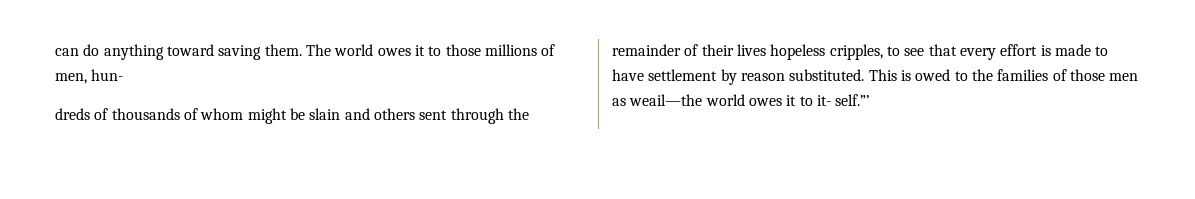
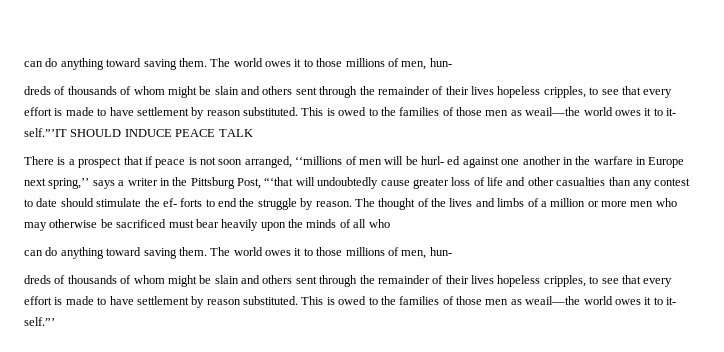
(124, 75) none -> [24,86,673,98] [24,107,676,119] [24,128,253,137] [24,156,685,168] [24,177,691,189] [24,198,677,210] [24,219,390,231] [24,247,452,259] // dreds of thousands of whom might be slain and others sent through the remainder of their lives hopeless cripples, to see that every effort is made to have settlement by reason substituted. This is owed to the families of those men as weail—the world owes it to it- self.”’IT SHOULD INDUCE PEACE TALK // There is a prospect that if peace is not soon arranged, ‘‘millions of men will be hurl- ed against one another in the warfare in Europe next spring,’’ says a writer in the Pittsburg Post, “‘that will undoubtedly cause greater loss of life and other casualties than any contest to date should stimulate the ef- forts to end the struggle by reason. The thought of the lives and limbs of a million or more men who may otherwise be sacrificed must bear heavily upon the minds of all who // can do anything toward saving them. The world owes it to those millions of men, hun-

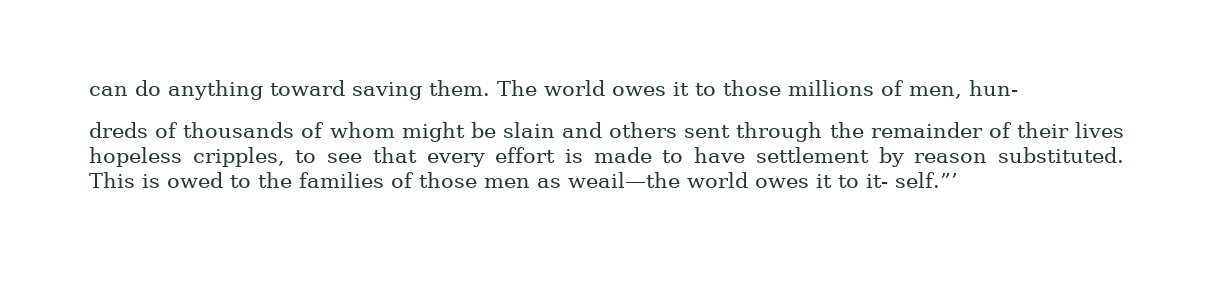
[24,86,673,98] [24,107,676,119] [24,128,253,137] [24,156,685,168] [24,177,691,189] [24,198,677,210] [24,219,390,231] [24,247,452,259] // dreds of thousands of whom might be slain and others sent through the remainder of their lives hopeless cripples, to see that every effort is made to have settlement by reason substituted. This is owed to the families of those men as weail—the world owes it to it- self.”’IT SHOULD INDUCE PEACE TALK // There is a prospect that if peace is not soon arranged, ‘‘millions of men will be hurl- ed against one another in the warfare in Europe next spring,’’ says a writer in the Pittsburg Post, “‘that will undoubtedly cause greater loss of life and other casualties than any contest to date should stimulate the ef- forts to end the struggle by reason. The thought of the lives and limbs of a million or more men who may otherwise be sacrificed must bear heavily upon the minds of all who // can do anything toward saving them. The world owes it to those millions of men, hun- -> (1018, 88) none

